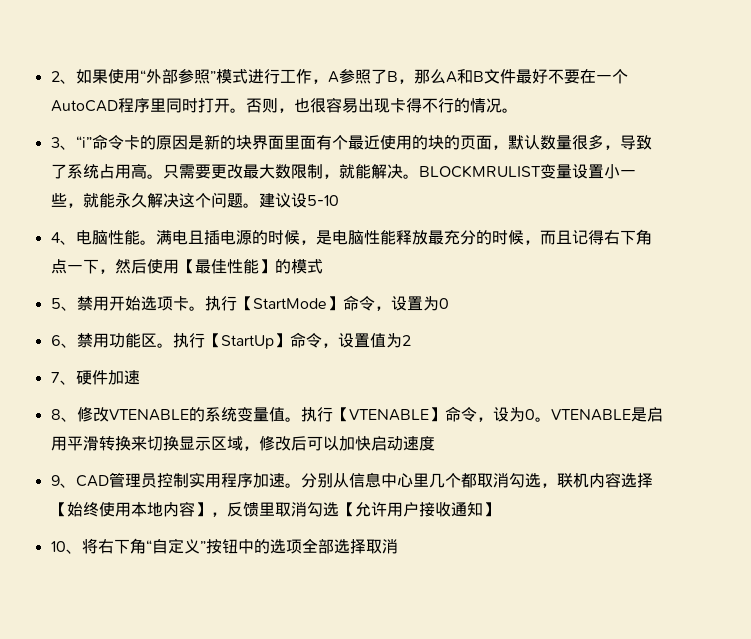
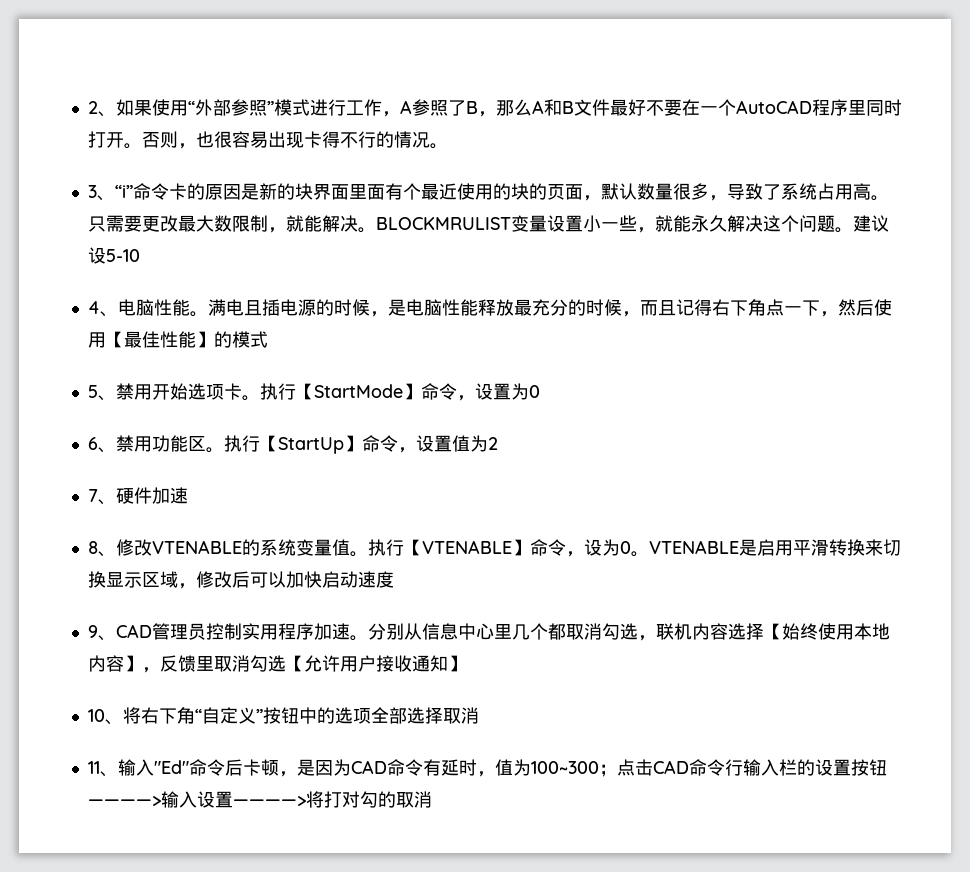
(398, 546) none -> [87,759,887,777] [87,791,432,808] // 11、输入"Ed"命令后卡顿，是因为CAD命令有延时，值为100~300；点击CAD命令行输入栏的设置按钮————>输入设置————>将打对勾的取消

